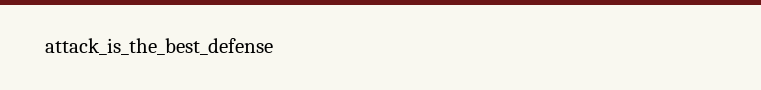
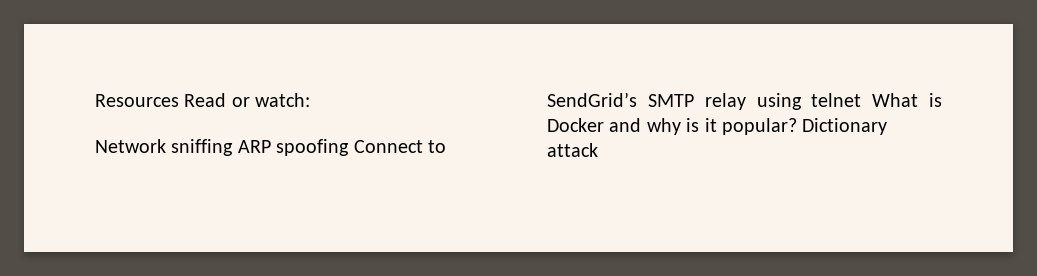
[45,38,273,55] attack_is_the_best_defense -> [95,93,311,107] [95,139,446,156] [547,92,942,110] [547,118,888,135] [547,143,598,157] Resources Read or watch: // Network sniffing ARP spoofing Connect to SendGrid’s SMTP relay using telnet What is Docker and why is it popular? Dictionary attack

